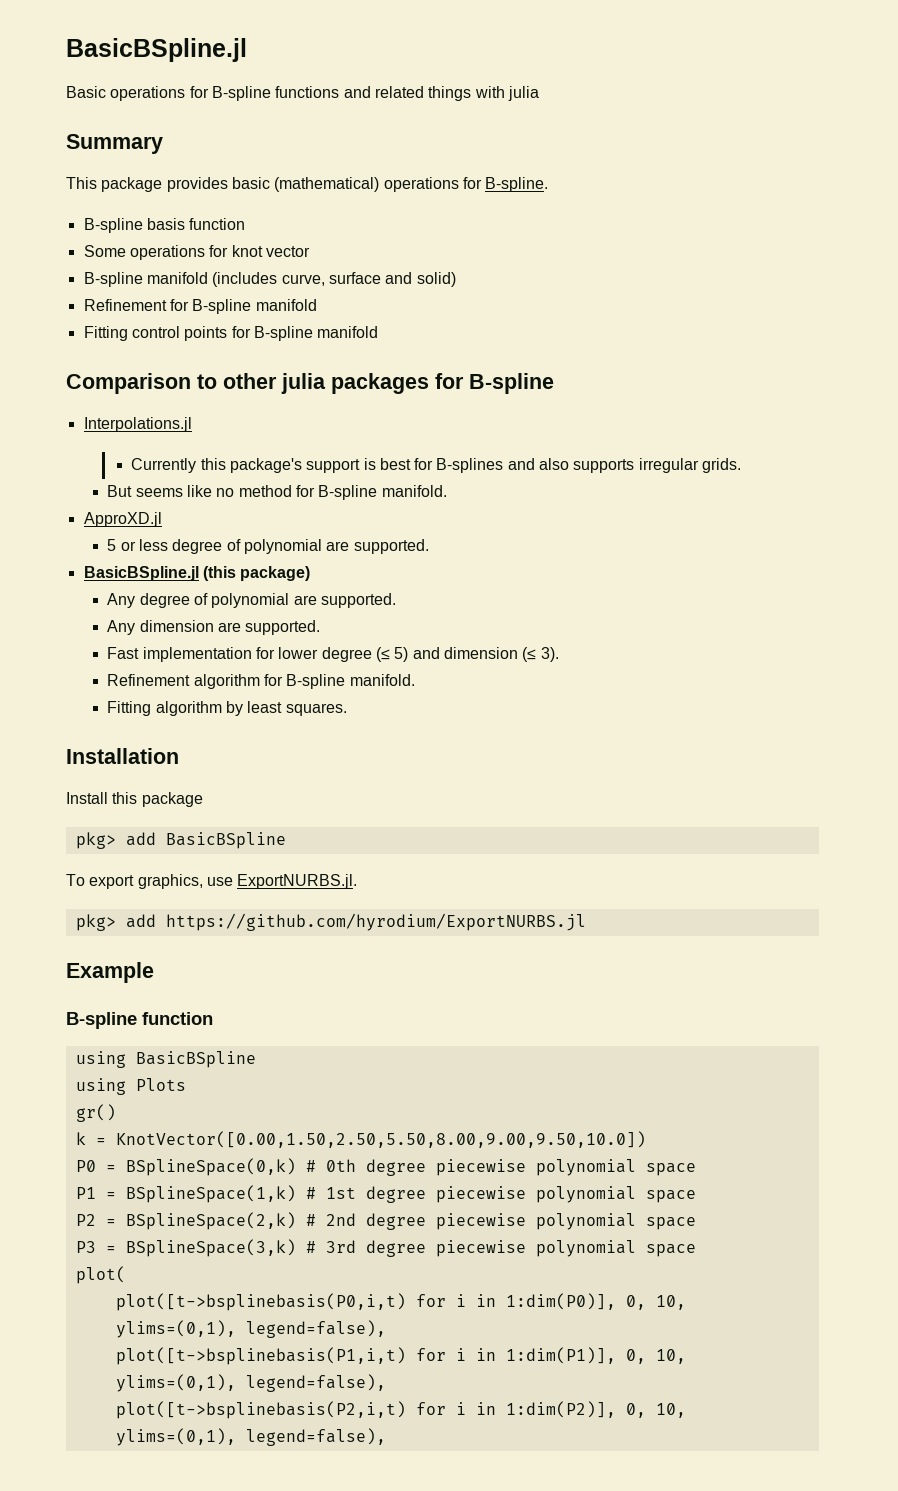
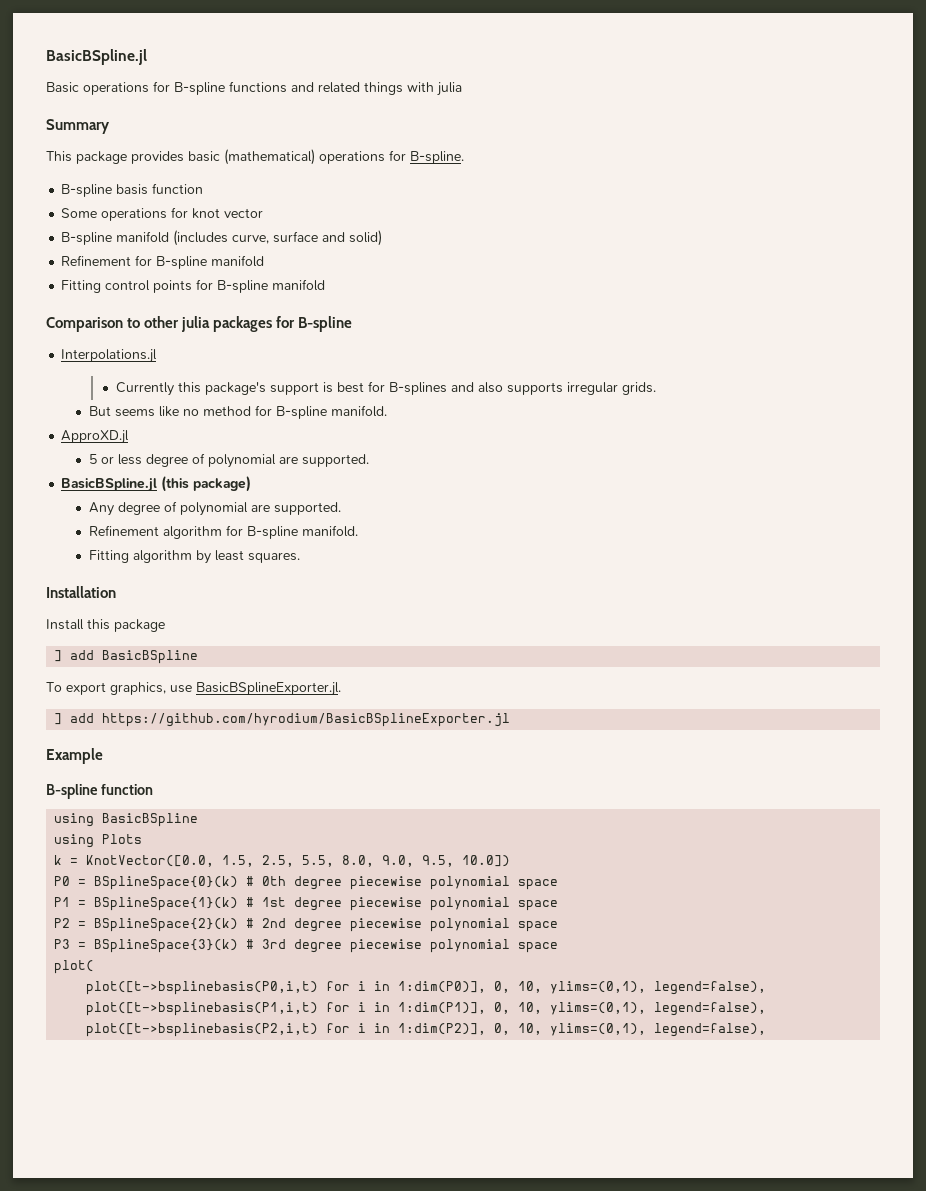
[107,620,321,635] [107,647,559,662] // Any dimension are supported. // Fast implementation for lower degree (≤ 5) and dimension (≤ 3). -> (341, 508) none
[75,832,116,849] pkg> -> [54,650,63,662] ]
[237,874,358,889] [75,913,586,931] ExportNURBS.jl. // pkg> add https://github.com/hyrodium/ExportNURBS.jl -> [196,682,341,696] [54,713,511,727] BasicBSplineExporter.jl. // ] add https://github.com/hyrodium/BasicBSplineExporter.jl
[75,1104,116,1122] // gr() -> (143, 839) none
[115,1131,646,1148] KnotVector([0.00,1.50,2.50,5.50,8.00,9.00,9.50,10.0]) -> [86,855,511,867] KnotVector([0.0, 1.5, 2.5, 5.5, 8.0, 9.0, 9.5, 10.0])
[125,1158,296,1176] BSplineSpace(0,k) -> [94,876,239,890] BSplineSpace{0}(k)
[125,1185,296,1203] BSplineSpace(1,k) -> [94,897,239,911] BSplineSpace{1}(k)
[125,1212,296,1230] BSplineSpace(2,k) -> [94,918,239,932] BSplineSpace{2}(k)
[125,1239,296,1257] BSplineSpace(3,k) -> [94,939,239,953] BSplineSpace{3}(k)

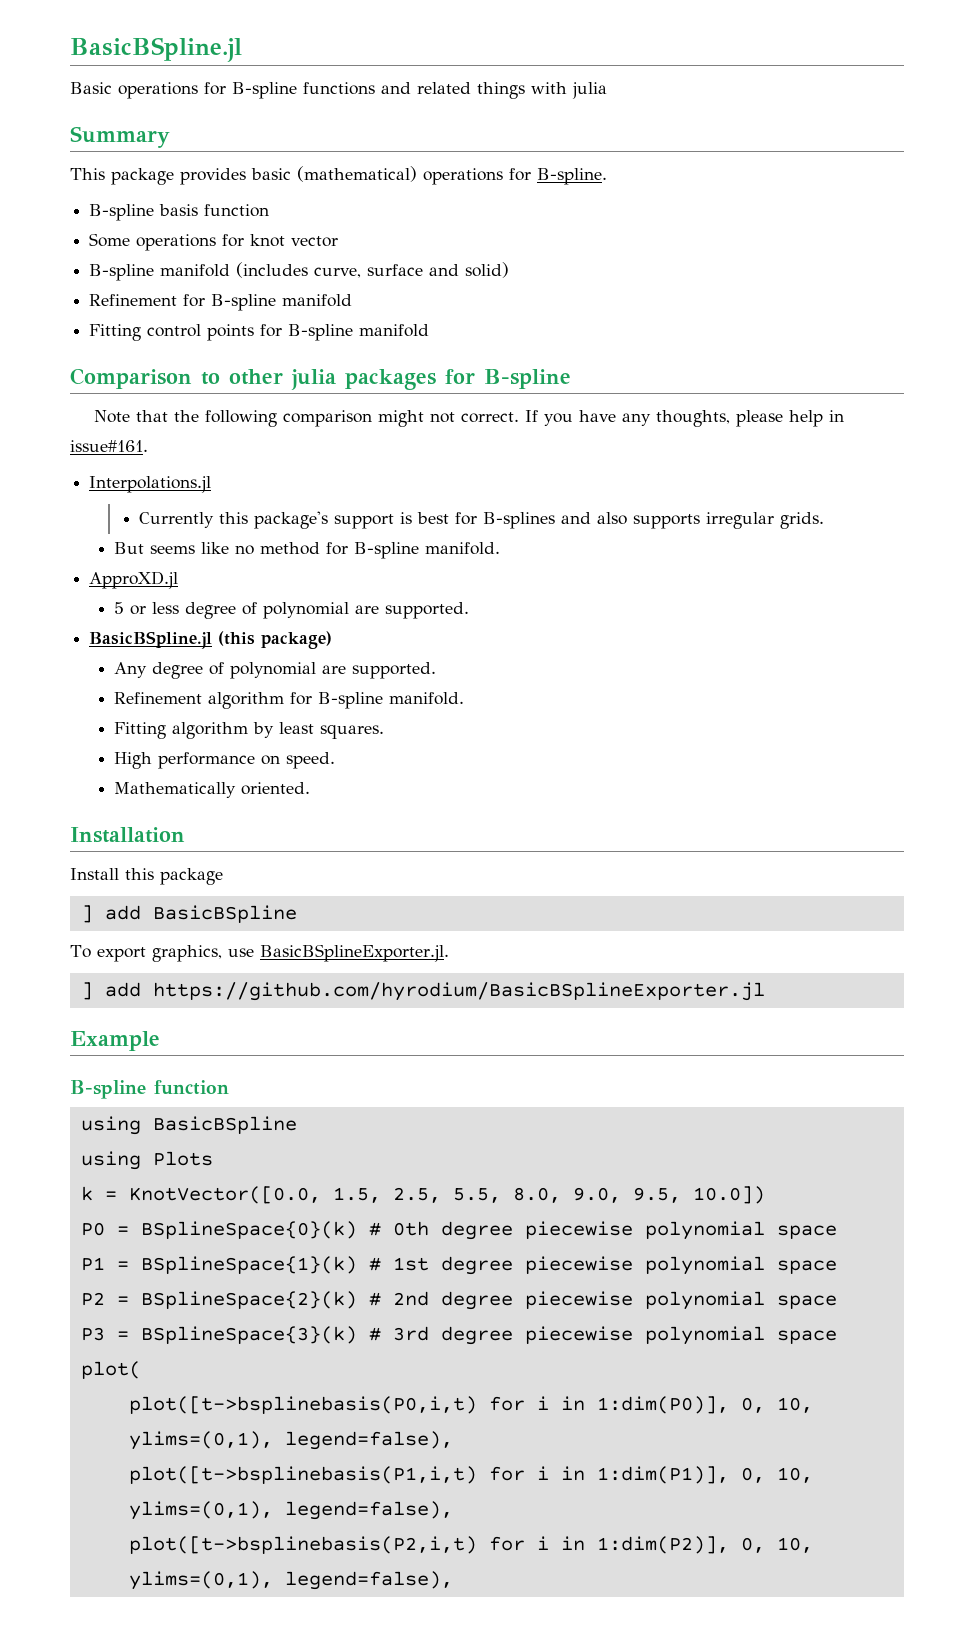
(353, 324) none -> [93,410,844,427] [70,440,148,452] // Note that the following comparison might not correct. If you have any thoughts, please help in issue#161.
(300, 557) none -> [114,752,336,769] [114,782,311,798] // High performance on speed. // Mathematically oriented.

